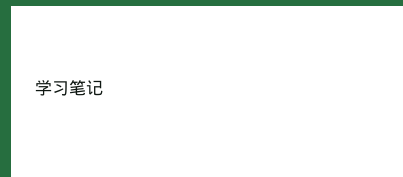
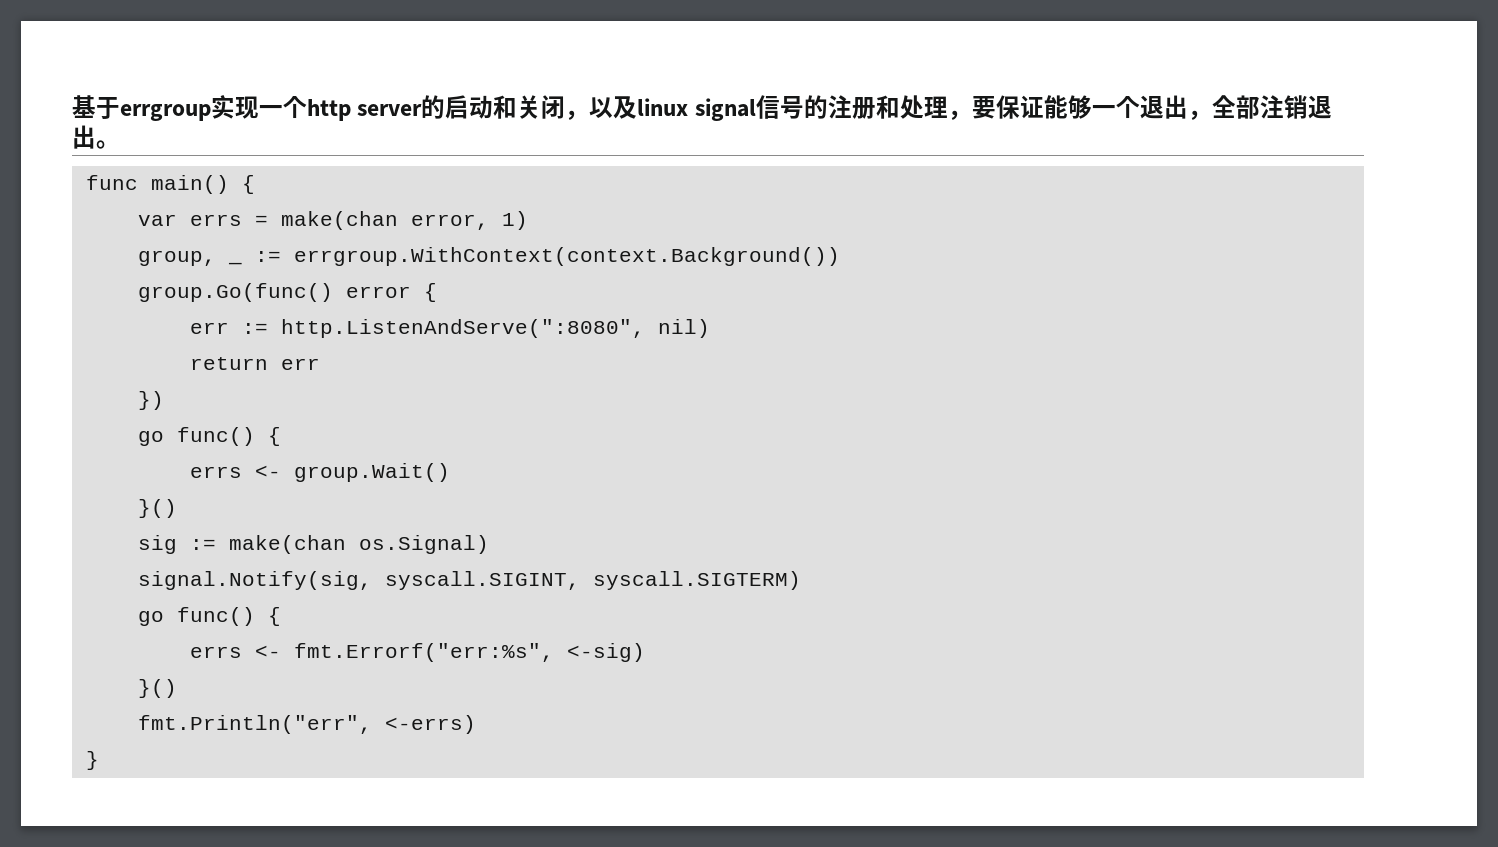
[35,80,103,96] 学习笔记 -> [72,95,1332,121] [72,125,120,149] [85,175,255,194] [137,211,528,230] [137,250,242,266] [254,247,840,266] [137,283,437,302] [189,319,710,338] [189,357,320,370] [137,391,164,410] [137,427,281,446] [189,463,450,482] [137,499,177,518] [137,535,489,554] [137,571,801,590] [137,607,281,626] [189,643,645,662] [137,679,177,698] [137,715,476,734] [85,751,99,770] 基于errgroup实现一个http server的启动和关闭，以及linux signal信号的注册和处理，要保证能够一个退出，全部注销退出。 // func main() { // var errs = make(chan error, 1) // group, _ := errgroup.WithContext(context.Background()) // group.Go(func() error { // err := http.ListenAndServe(":8080", nil) // return err // }) // go func() { // errs <- group.Wait() // }() // sig := make(chan os.Signal) // signal.Notify(sig, syscall.SIGINT, syscall.SIGTERM) // go func() { // errs <- fmt.Errorf("err:%s", <-sig) // }() // fmt.Println("err", <-errs) // }

